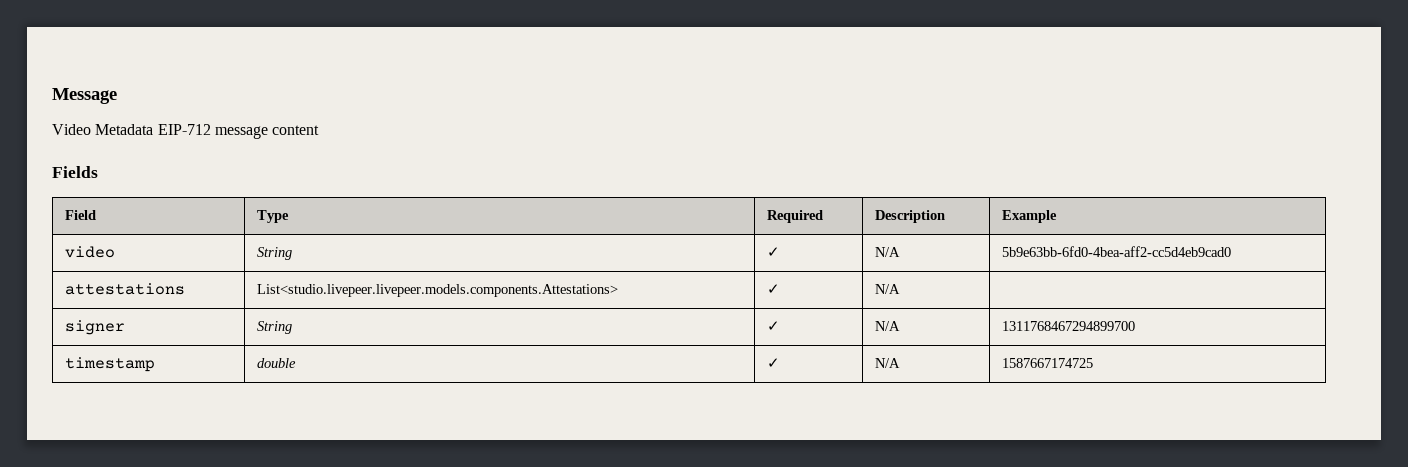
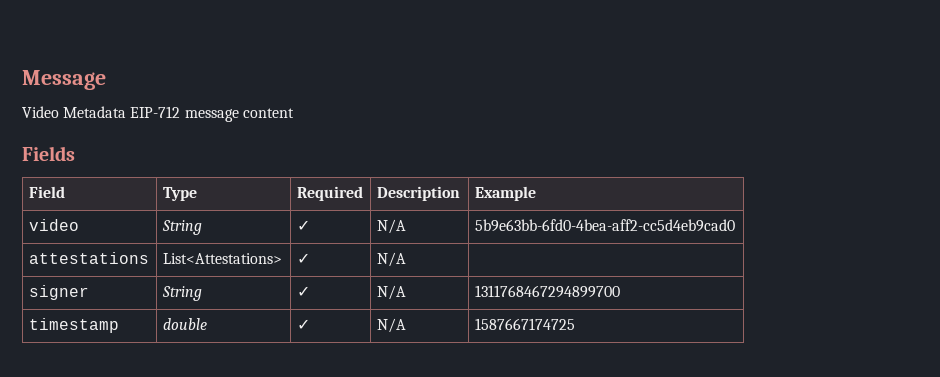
[256,284,618,297] List<studio.livepeer.livepeer.models.components.Attestations> -> [162,253,282,264] List<Attestations>

